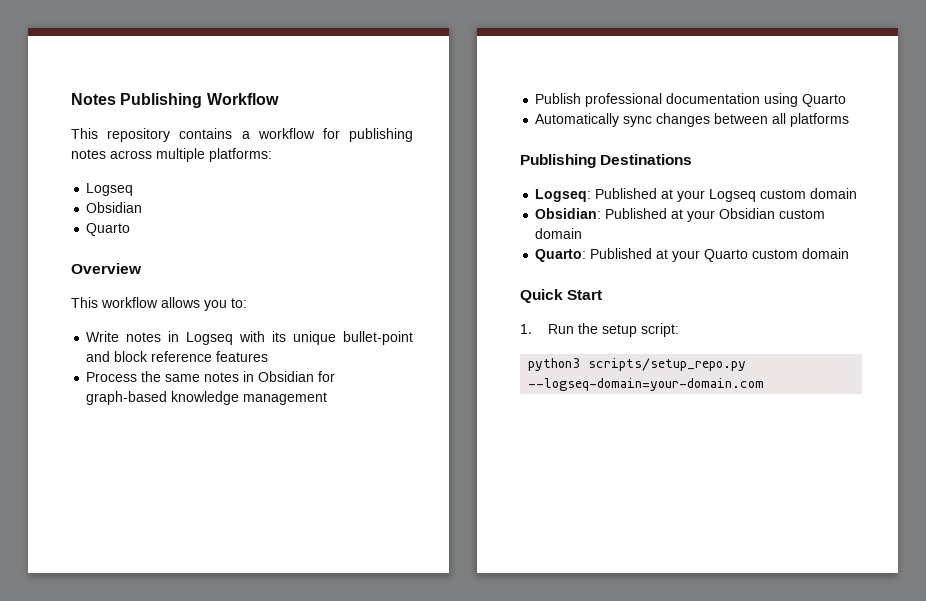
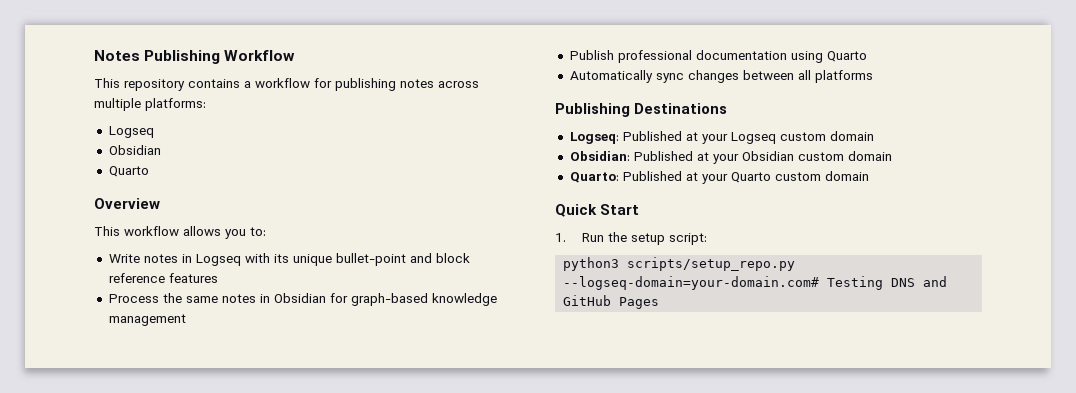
[528,378,765,391] --logseq-domain=your-domain.com -> [563,276,948,290] [563,295,660,309] --logseq-domain=your-domain.com# Testing DNS and GitHub Pages

